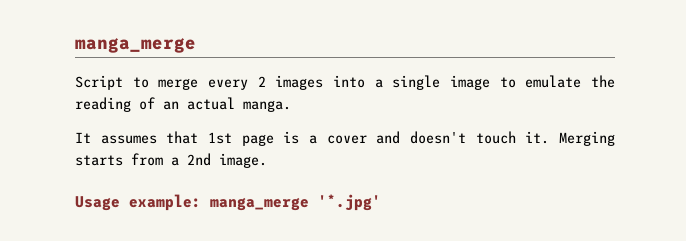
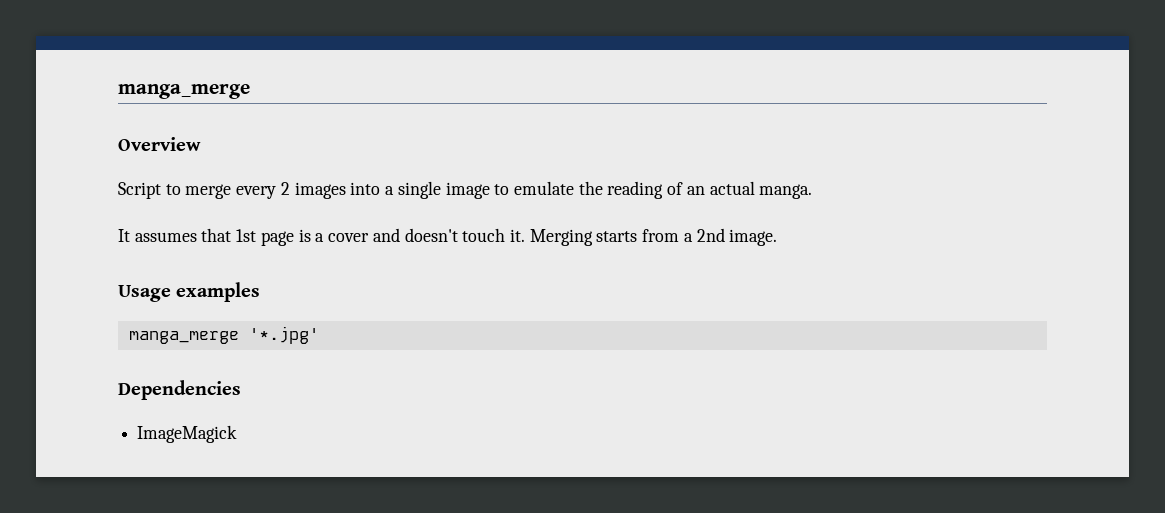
[75,38,196,53] manga_merge -> [118,84,250,99] [118,137,201,151] manga_merge // Overview
[129,194,201,211] example: -> [176,282,261,302] examples //
(381, 202) none -> [118,380,241,400] [137,425,238,443] // Dependencies // ImageMagick

